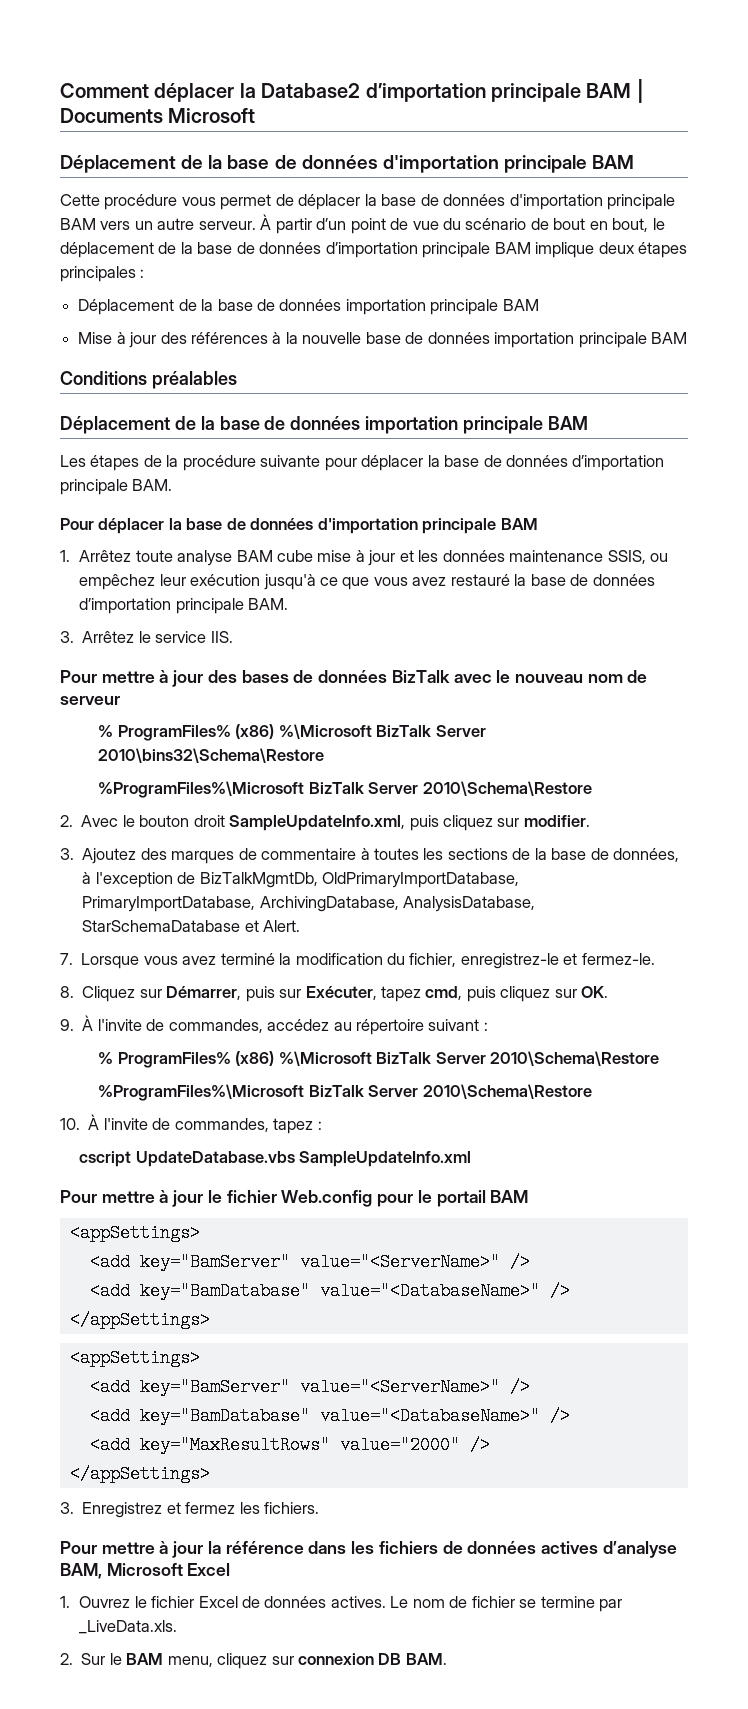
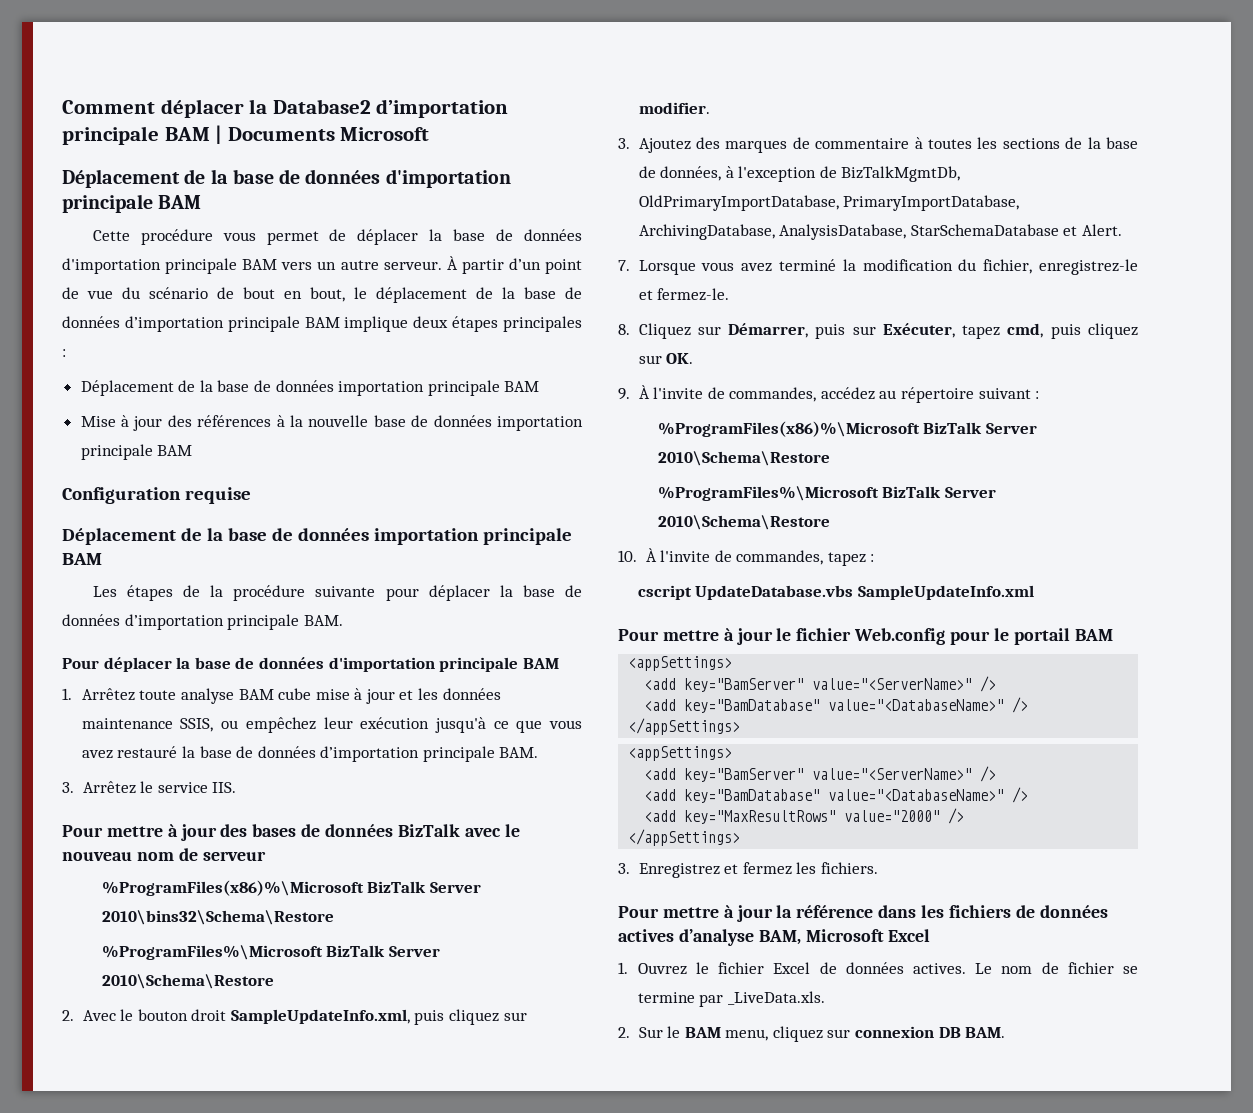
[60,371,237,389] Conditions préalables -> [62,487,251,504] Configuration requise
[98,724,372,741] % ProgramFiles% (x86) %\Microsoft -> [101,880,364,896] %ProgramFiles(x86)%\Microsoft
[98,1051,372,1068] % ProgramFiles% (x86) %\Microsoft -> [657,421,920,437] %ProgramFiles(x86)%\Microsoft

